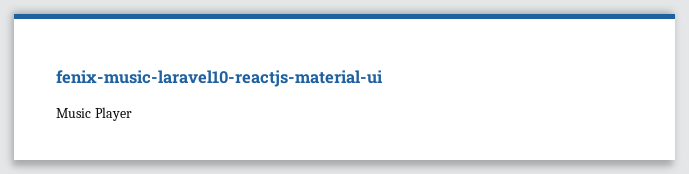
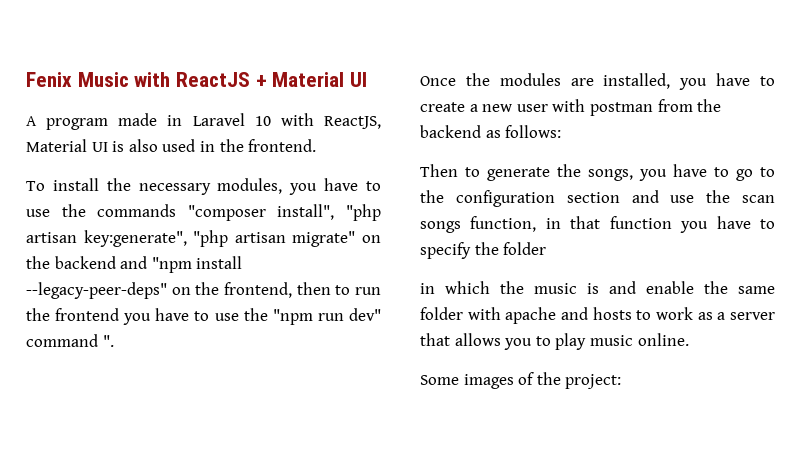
[56,70,383,87] [56,107,132,121] fenix-music-laravel10-reactjs-material-ui // Music Player -> [26,72,368,87] [26,113,381,130] [26,139,317,152] [26,178,381,195] [26,204,381,221] [26,230,381,247] [26,256,243,273] [26,282,382,299] [26,308,381,325] [26,334,114,347] [420,73,775,90] [420,99,722,116] [420,125,562,138] [420,164,775,181] [420,190,775,207] [420,216,775,233] [420,242,547,259] [420,281,775,294] [420,307,775,324] [420,333,689,350] [420,372,622,389] Fenix Music with ReactJS + Material UI // A program made in Laravel 10 with ReactJS, Material UI is also used in the frontend. // To install the necessary modules, you have to use the commands "composer install", "php artisan key:generate", "php artisan migrate" on the backend and "npm install --legacy-peer-deps" on the frontend, then to run the frontend you have to use the "npm run dev" command ". // Once the modules are installed, you have to create a new user with postman from the backend as follows: // Then to generate the songs, you have to go to the configuration section and use the scan songs function, in that function you have to specify the folder // in which the music is and enable the same folder with apache and hosts to work as a server that allows you to play music online. // Some images of the project:

